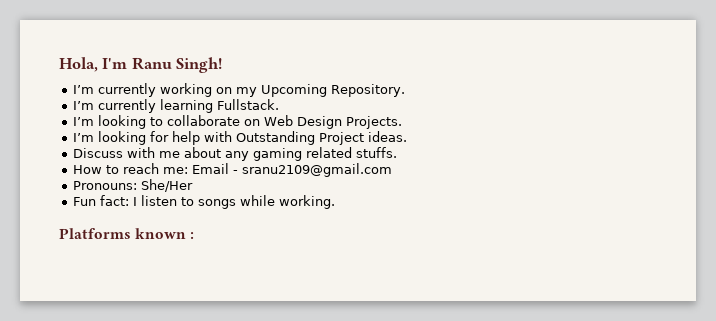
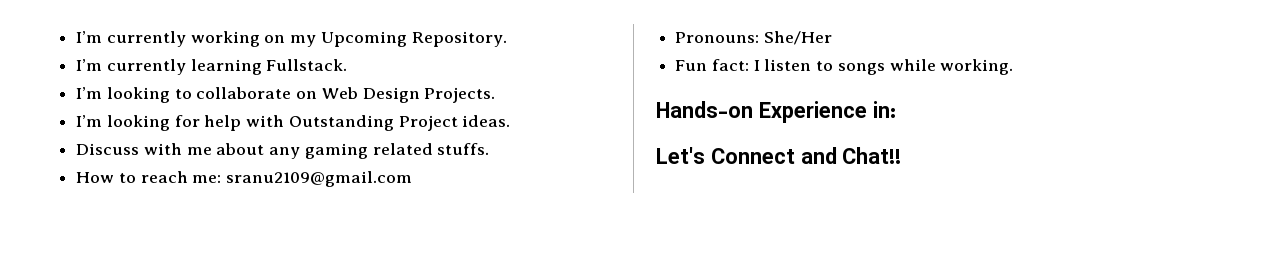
[59,57,223,73] Hola, I'm Ranu Singh! // -> (76, 37) none
[191,163,238,174] Email - -> (222, 179) none
[59,228,195,239] Platforms known : -> [656,101,896,123] [656,147,902,164] Hands-on Experience in: // Let's Connect and Chat!!

